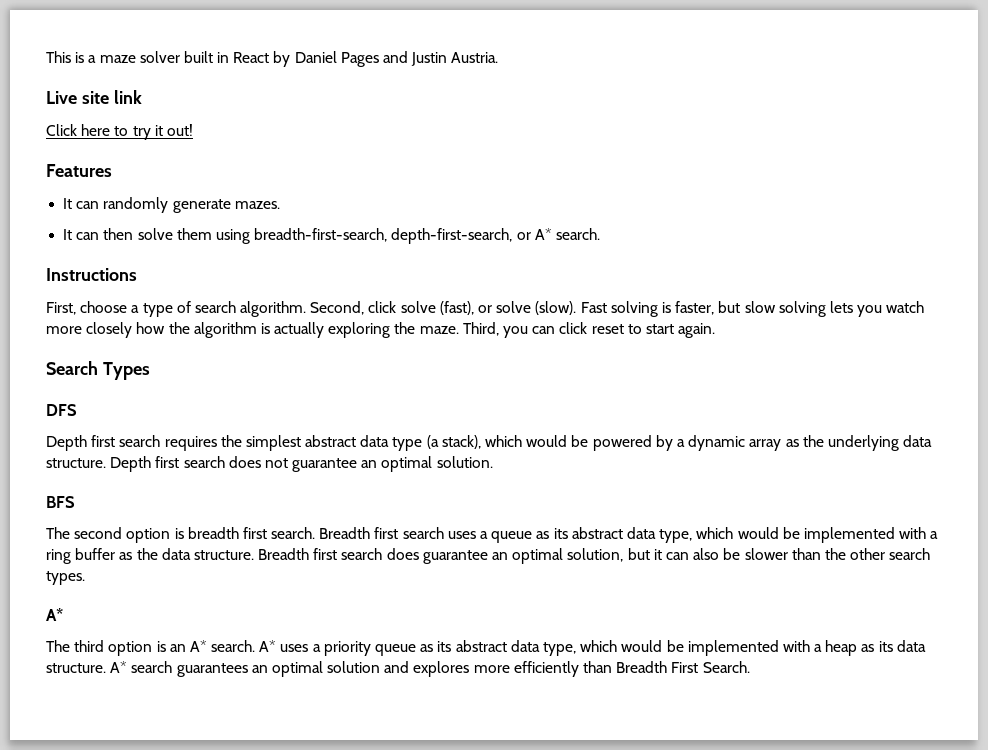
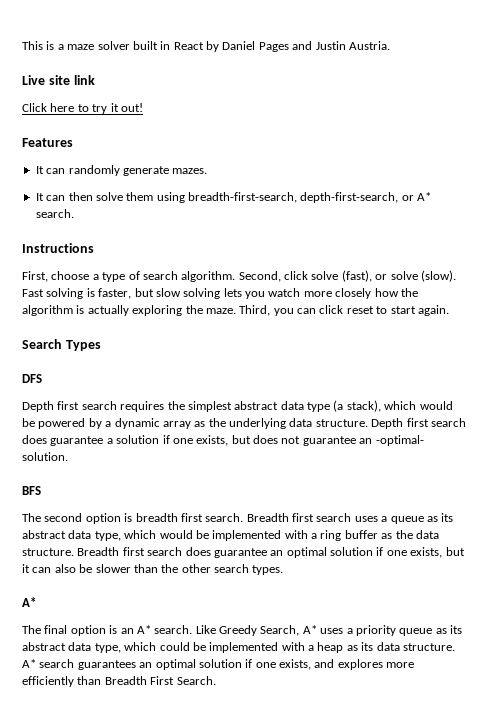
(261, 462) none -> [50,435,278,446] guarantee a solution if one exists, but does
[381,456,433,472] optimal -> [375,435,424,446] -optimal-
[567,548,624,562] solution, -> [330,547,443,558] solution if one exists,
[74,640,105,652] third -> [44,625,68,634] final
(256, 646) none -> [195,625,300,636] Like Greedy Search,
[621,640,663,652] would -> [159,642,190,651] could
(381, 667) none -> [245,659,311,670] if one exists,

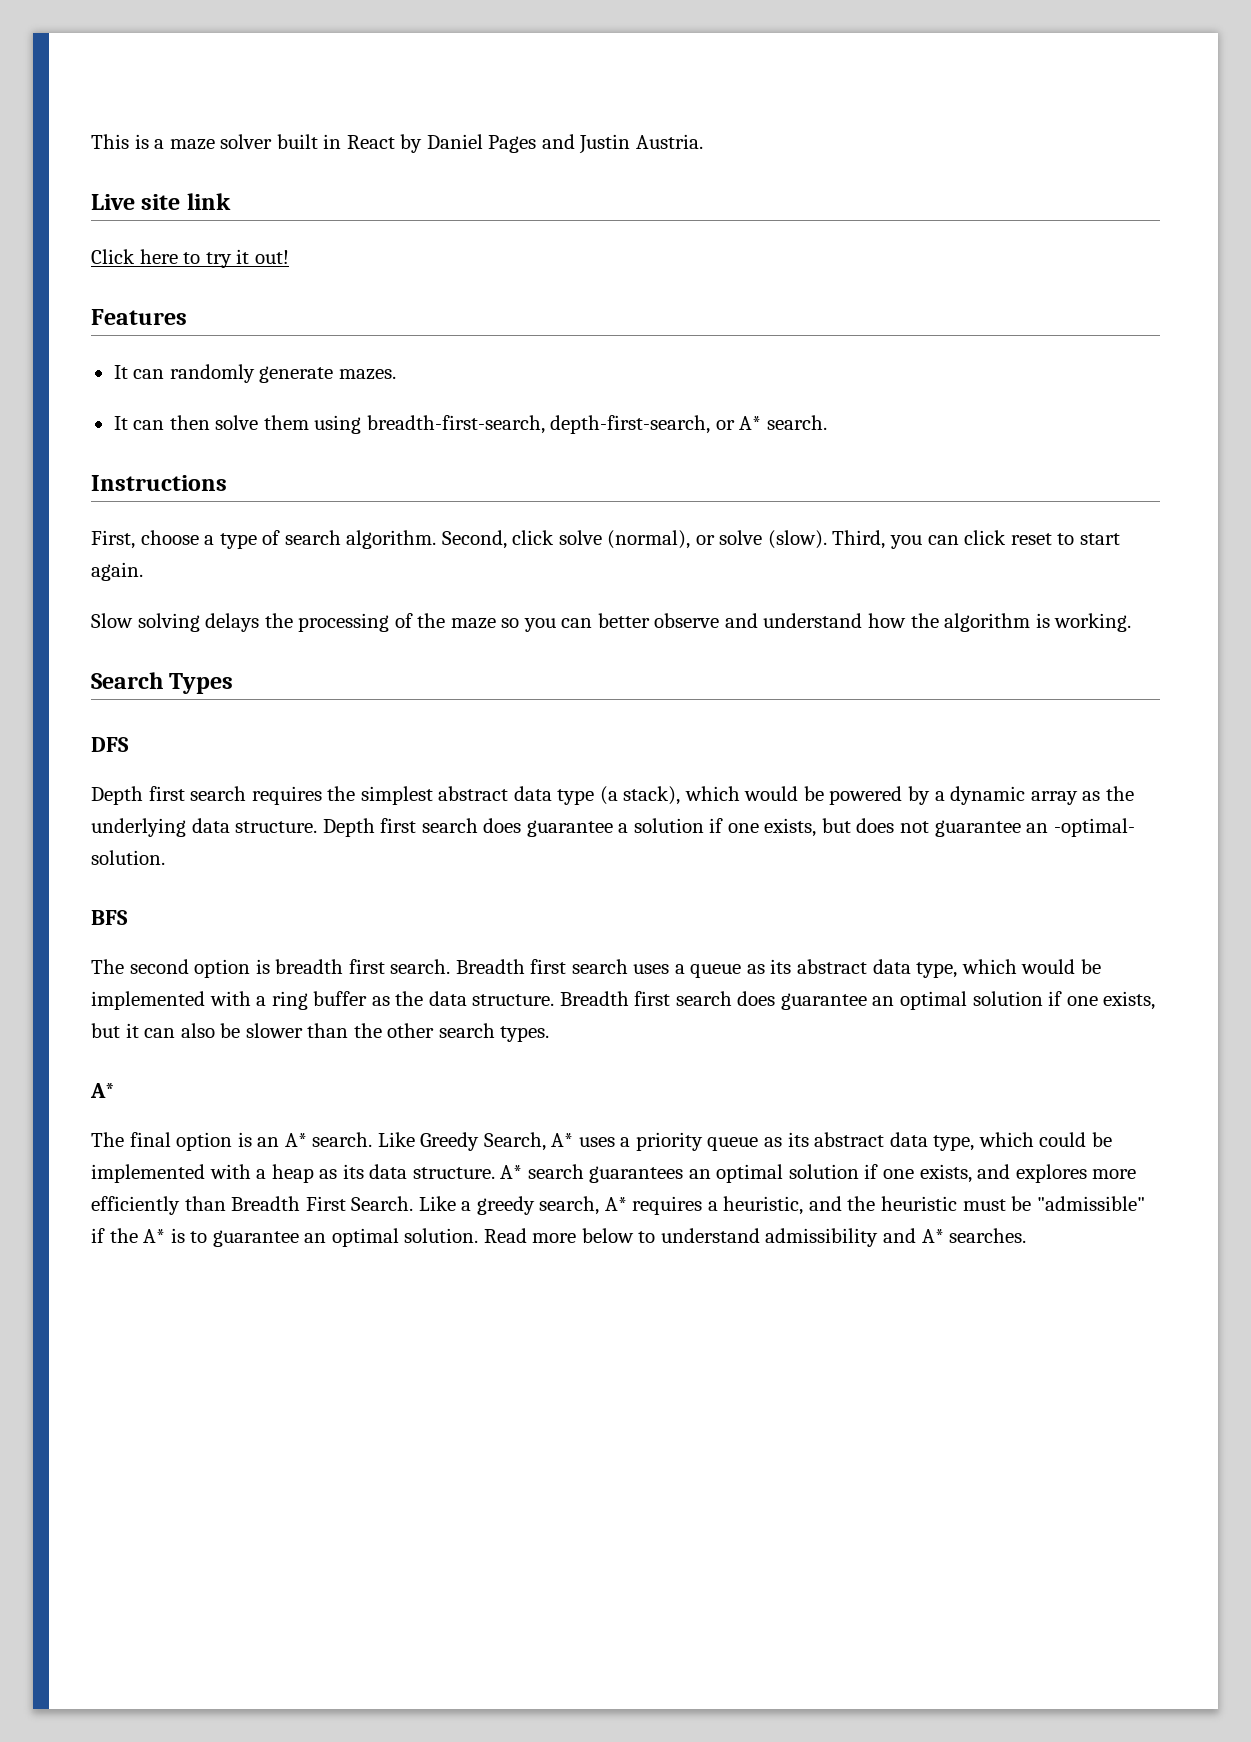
[341,270,372,282] (fast), -> [607,530,691,549] (normal),
[22,288,418,299] [22,305,236,316] Fast solving is faster, but slow solving lets you watch more closely how the algorithm is actually exploring the maze. -> (827, 539) none
(449, 310) none -> [91,613,1132,632] // Slow solving delays the processing of the maze so you can better observe and understand how the algorithm is working.
(216, 680) none -> [418,1196,1145,1215] [91,1228,1027,1247] Like a greedy search, A* requires a heuristic, and the heuristic must be "admissible" if the A* is to guarantee an optimal solution. Read more below to understand admissibility and A* searches.

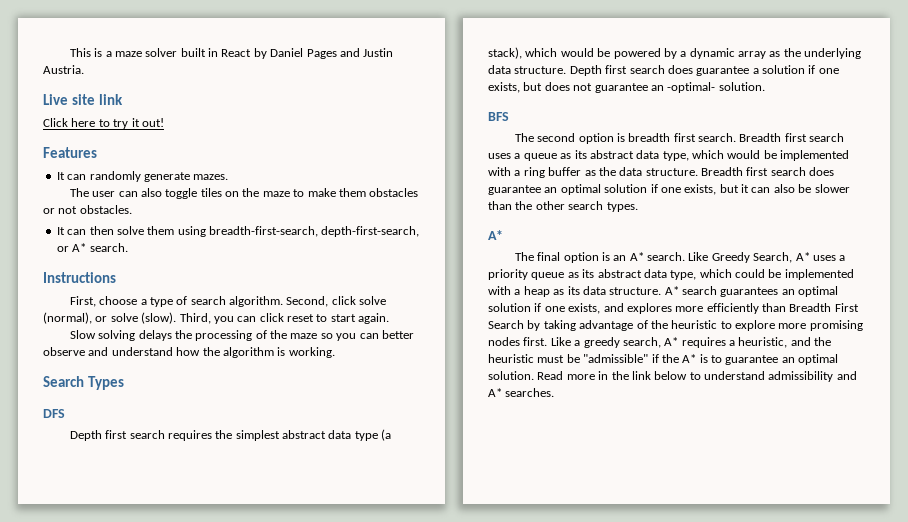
(396, 374) none -> [69,188,419,199] [43,205,132,214] // The user can also toggle tiles on the maze to make them obstacles or not obstacles.
[351,1196,414,1211] Search. -> [488,320,863,331] [488,337,548,346] Search by taking advantage of the heuristic to explore more promising nodes first.
(577, 1238) none -> [598,371,651,380] in the link

